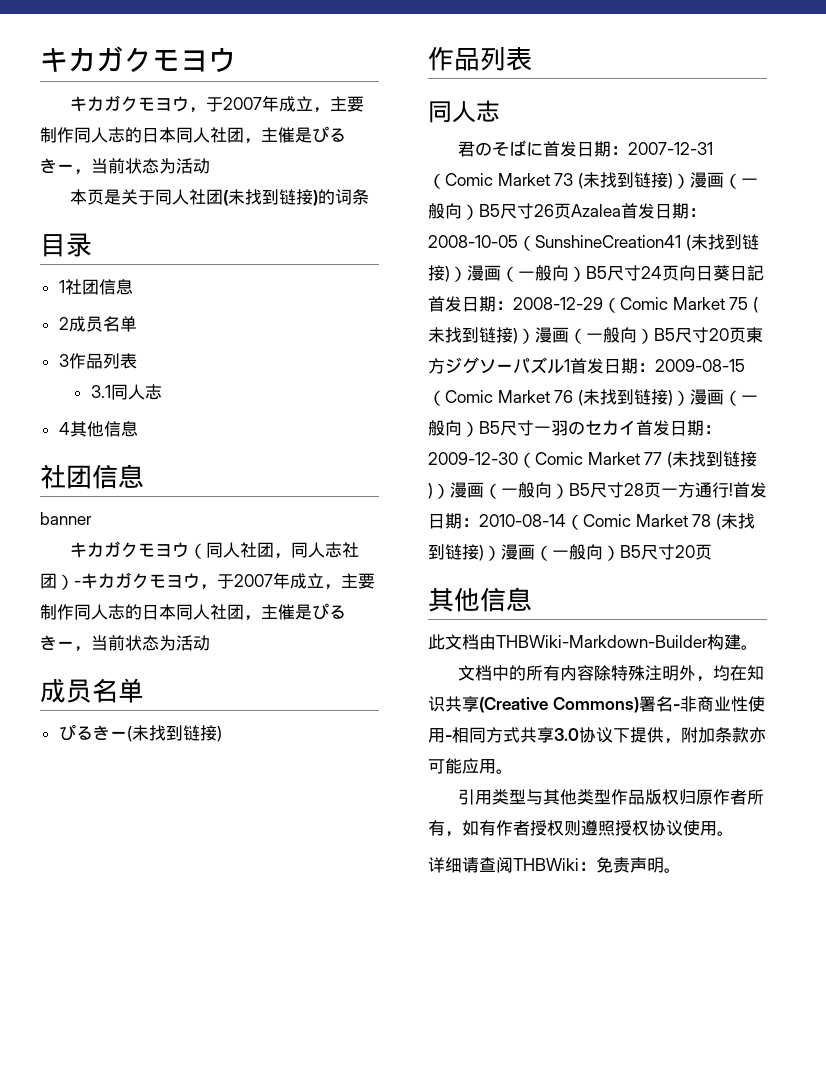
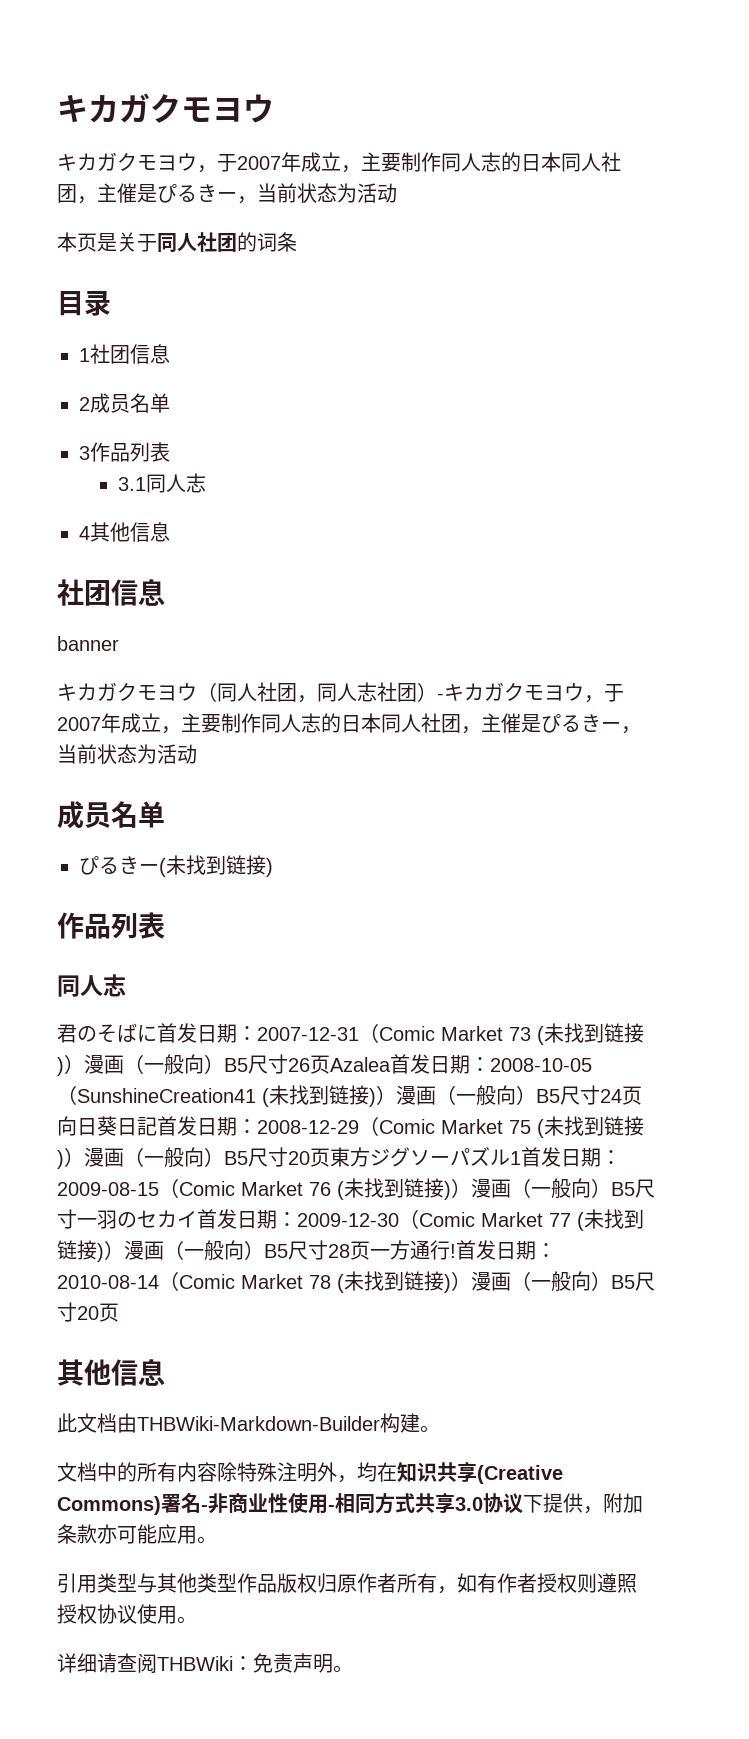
[222,189,318,206] (未找到链接) -> (237, 242) none

